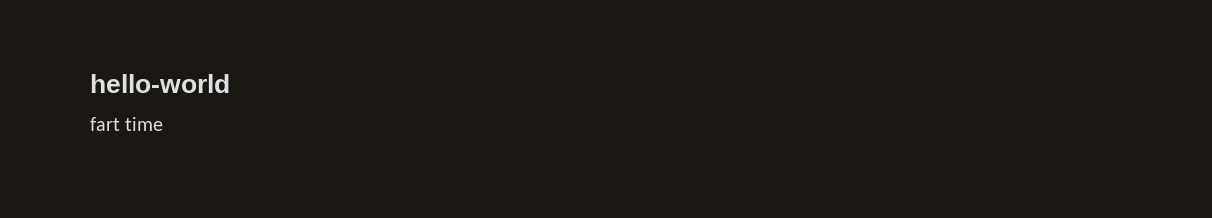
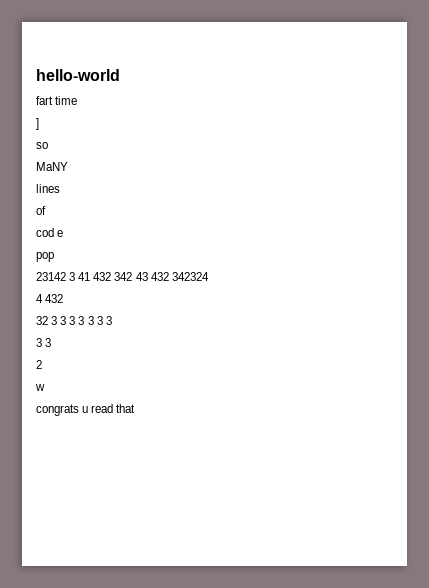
(164, 124) none -> [36,118,39,130] [36,142,48,149] [36,162,68,171] [36,184,60,193] [36,206,46,215] [36,228,64,237] [36,252,54,262] [36,272,209,281] [36,294,64,303] [36,316,112,325] [36,338,52,347] [36,360,42,369] [35,384,45,391] [36,404,136,416] // ] // so // MaNY // lines // of // cod e // pop // 23142 3 41 432 342 43 432 342324 // 4 432 // 32 3 3 3 3 3 3 3 // 3 3 // 2 // w // congrats u read that

